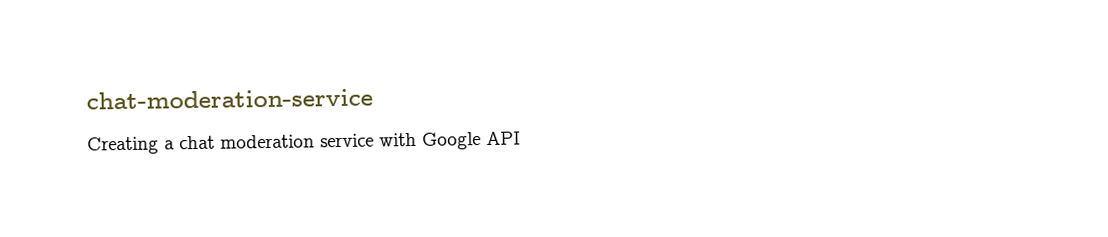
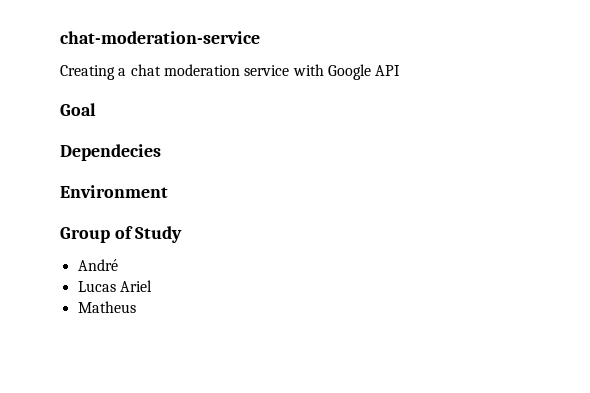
(521, 138) none -> [60,103,96,116] [60,144,161,161] [60,185,168,198] [60,226,183,243] [77,259,118,271] [77,280,152,292] [77,301,136,313] // Goal // Dependecies // Environment // Group of Study // André // Lucas Ariel // Matheus

